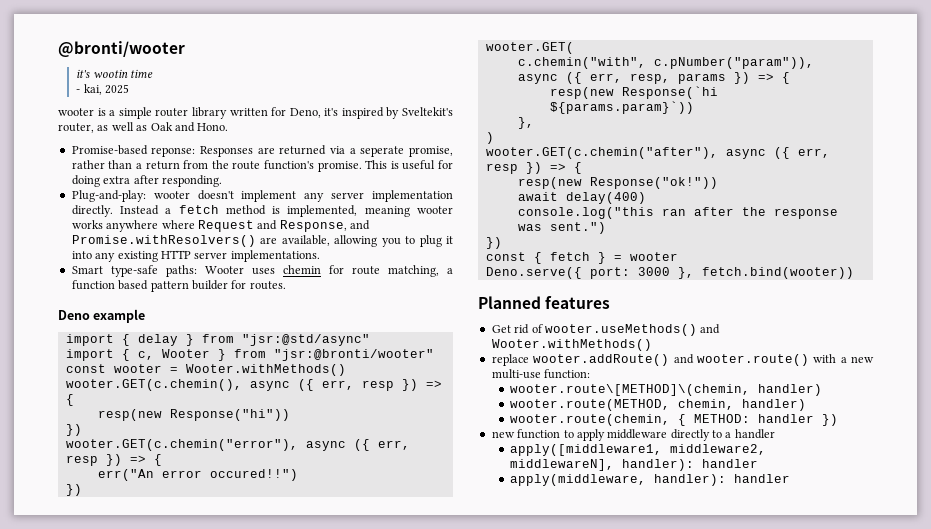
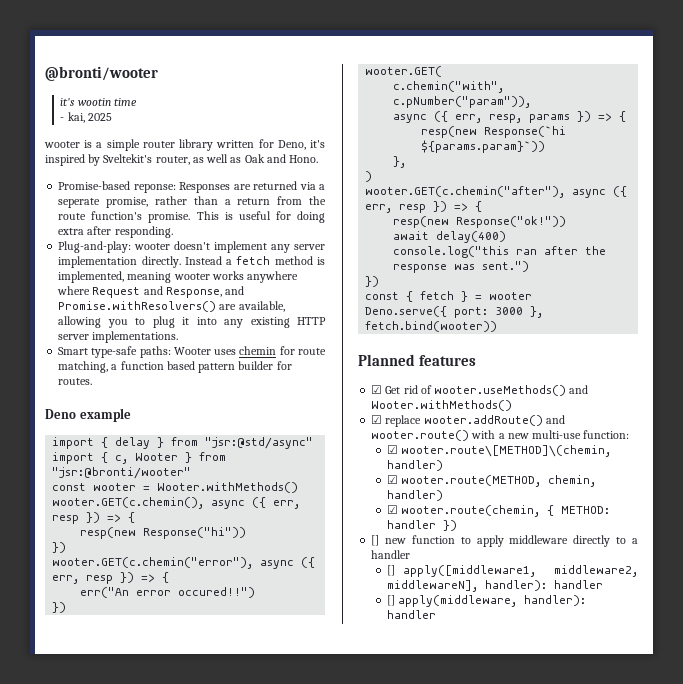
(611, 302) none -> [371,385,383,394] ☑
(652, 345) none -> [371,415,383,424] ☑
(591, 374) none -> [386,445,398,454] ☑
(822, 390) none -> [386,475,398,484] ☑
(806, 405) none -> [386,505,398,514] ☑
(838, 420) none -> [371,535,380,546] []
(775, 434) none -> [386,565,395,576] []
(758, 463) none -> [386,595,395,606] []

